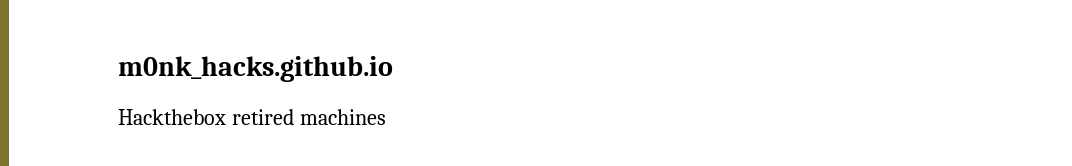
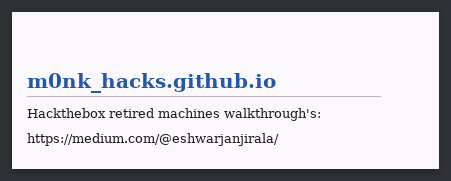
(386, 117) none -> [224,108,321,121] [27,133,279,146] walkthrough's: // https://medium.com/@eshwarjanjirala/

